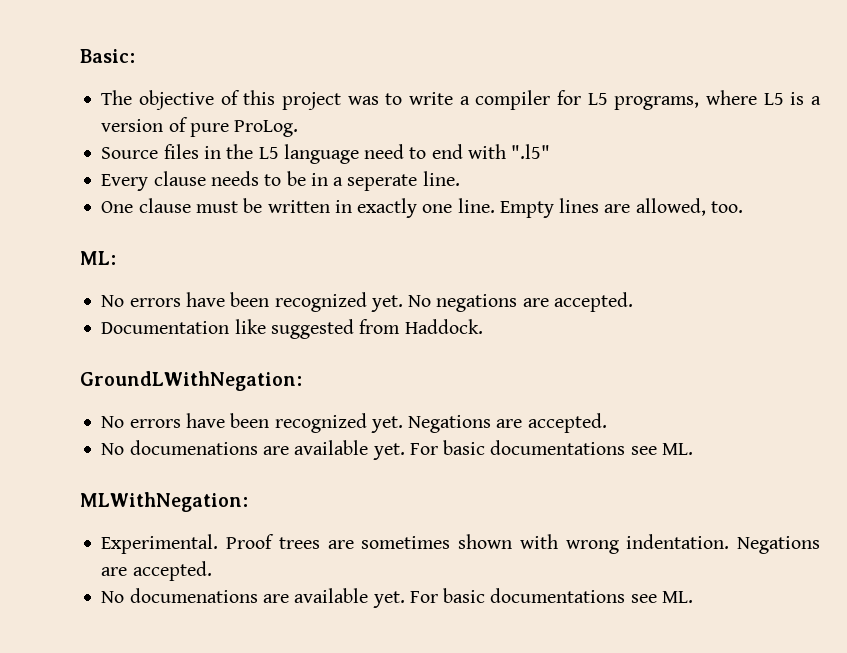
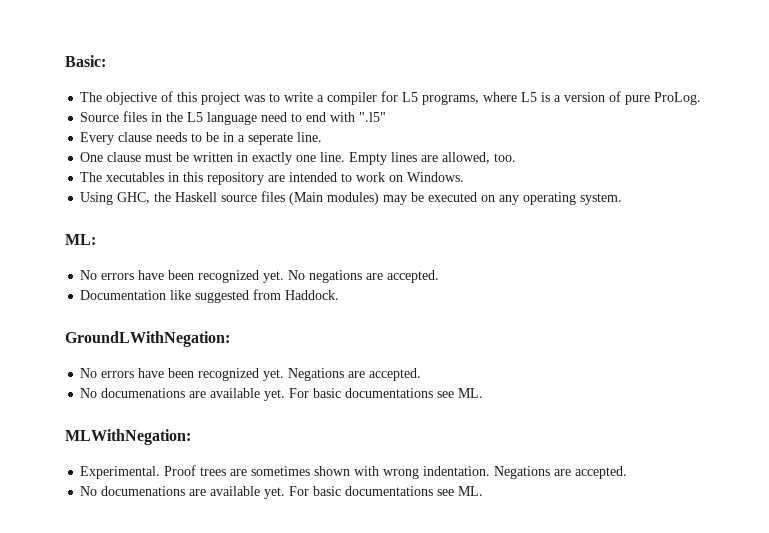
(743, 207) none -> [80,172,465,185] [80,191,623,205] // The xecutables in this repository are intended to work on Windows. // Using GHC, the Haskell source files (Main modules) may be executed on any operating system.

